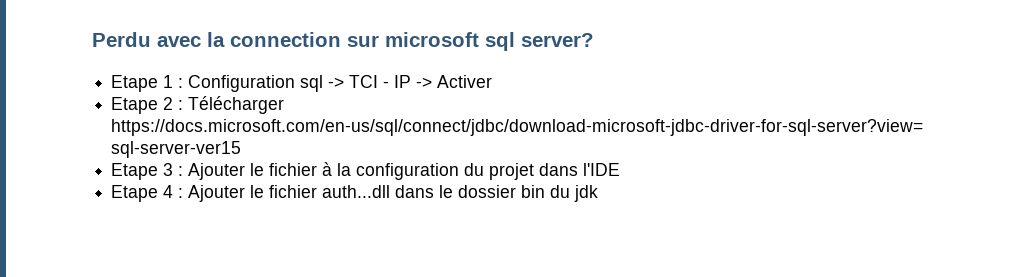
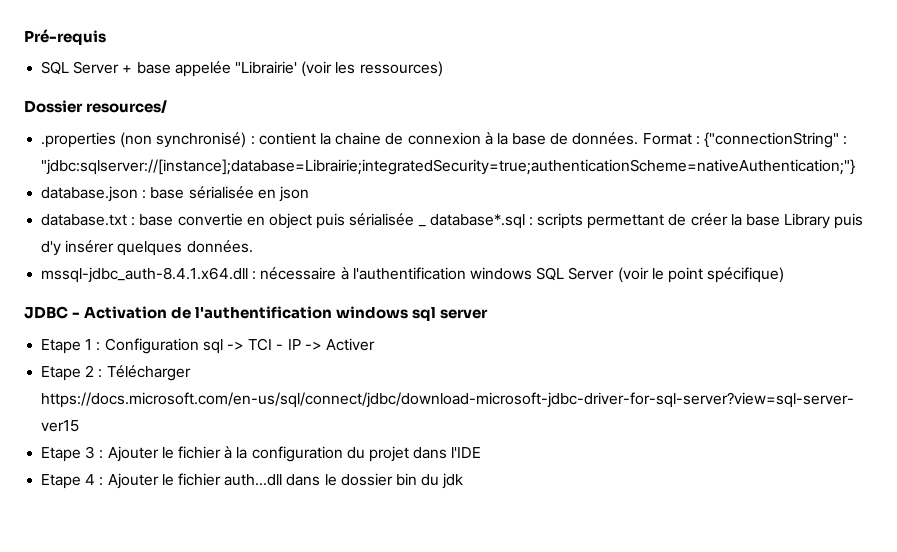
[92,32,594,51] Perdu avec la connection sur microsoft sql server? -> [24,29,106,45] [41,61,443,77] [24,100,168,113] [41,132,848,148] [41,159,856,175] [41,186,309,202] [41,213,864,229] [41,240,253,256] [41,267,785,283] [24,306,489,321] Pré-requis // SQL Server + base appelée "Librairie' (voir les ressources) // Dossier resources/ // .properties (non synchronisé) : contient la chaine de connexion à la base de données. Format : {"connectionString" : "jdbc:sqlserver://[instance];database=Librairie;integratedSecurity=true;authenticationScheme=nativeAuthentication;"} // database.json : base sérialisée en json // database.txt : base convertie en object puis sérialisée _ database*.sql : scripts permettant de créer la base Library puis d'y insérer quelques données. // mssql-jdbc_auth-8.4.1.x64.dll : nécessaire à l'authentification windows SQL Server (voir le point spécifique) // JDBC - Activation de l'authentification windows sql server

